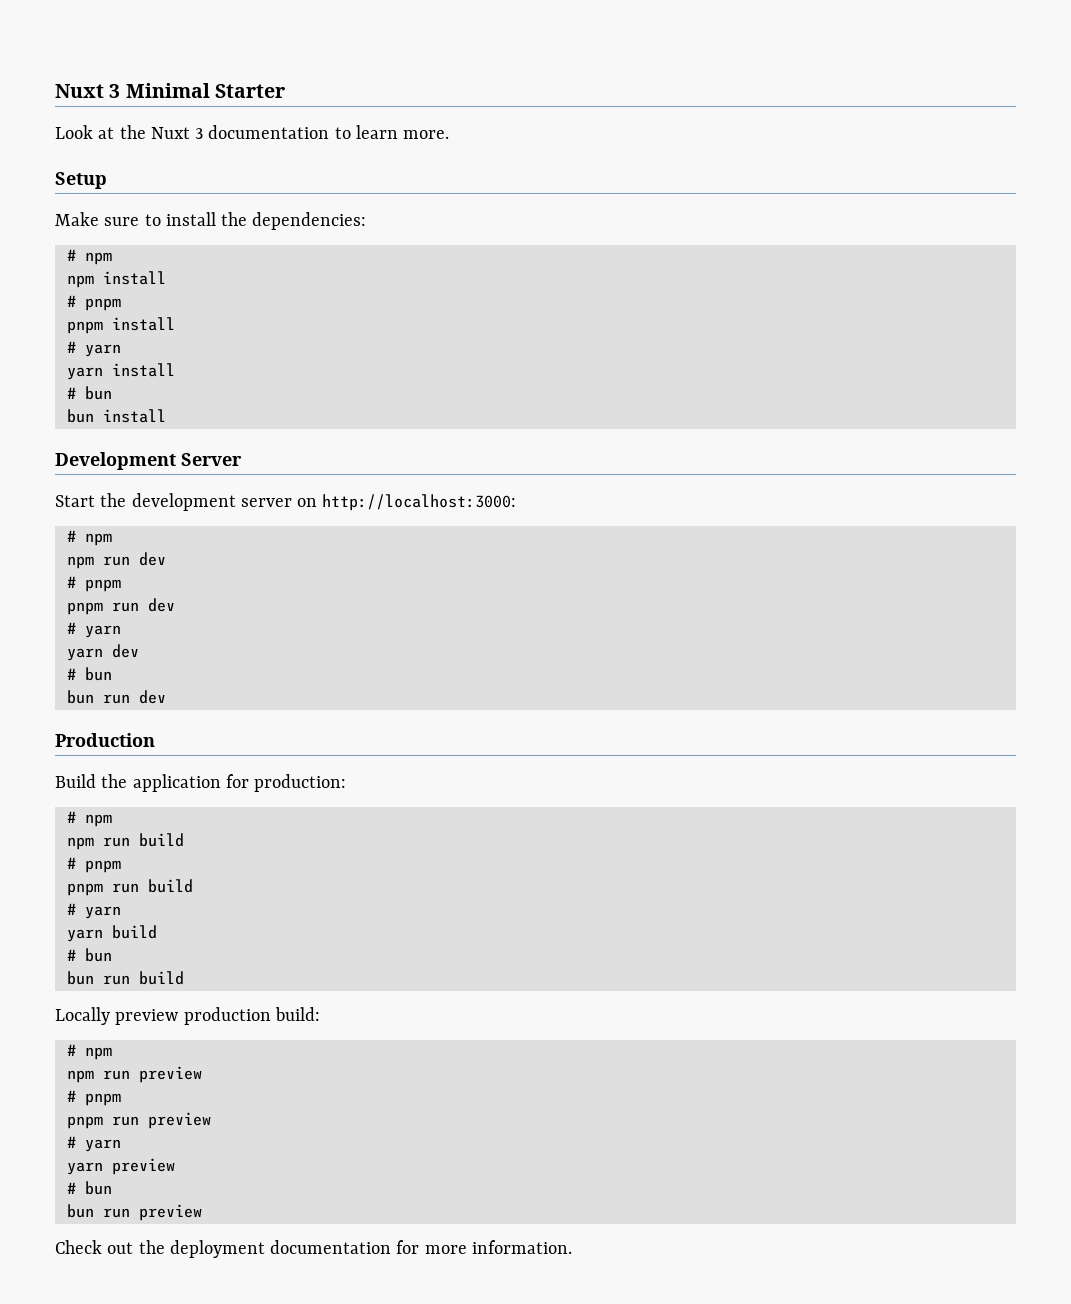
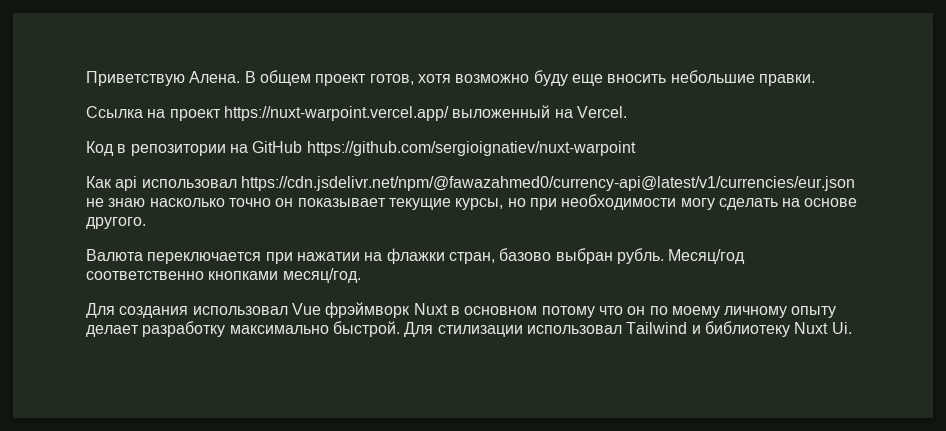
[55,83,285,98] [55,125,450,139] [55,172,107,189] [55,212,367,230] [66,249,112,265] [66,271,166,288] [66,295,121,311] [66,317,175,334] [66,341,121,357] [66,363,175,380] [66,386,112,400] [66,409,166,423] [55,452,242,470] [55,493,517,511] [66,530,112,546] [66,552,166,569] [66,576,121,592] [66,598,175,615] [66,622,121,638] [66,644,139,661] [66,667,112,681] [66,690,166,704] [55,733,155,747] [55,774,347,792] [66,811,112,827] [66,833,184,850] [66,857,121,873] [66,879,193,896] [66,903,121,919] [66,925,157,942] [66,948,112,962] [66,971,184,985] [55,1007,320,1025] [66,1044,112,1060] [66,1066,202,1083] [66,1090,121,1106] [66,1112,211,1129] [66,1136,121,1152] [66,1158,175,1175] [66,1181,112,1195] [66,1204,202,1221] [55,1240,572,1258] Nuxt 3 Minimal Starter // Look at the Nuxt 3 documentation to learn more. // Setup // Make sure to install the dependencies: // # npm // npm install // # pnpm // pnpm install // # yarn // yarn install // # bun // bun install // Development Server // Start the development server on http://localhost:3000: // # npm // npm run dev // # pnpm // pnpm run dev // # yarn // yarn dev // # bun // bun run dev // Production // Build the application for production: // # npm // npm run build // # pnpm // pnpm run build // # yarn // yarn build // # bun // bun run build // Locally preview production build: // # npm // npm run preview // # pnpm // pnpm run preview // # yarn // yarn preview // # bun // bun run preview // Check out the deployment documentation for more information. -> [86,70,815,86] [86,105,627,121] [86,141,636,156] [86,176,855,191] [86,194,858,210] [86,217,146,229] [86,248,746,264] [86,268,361,283] [86,302,837,318] [86,321,852,337] Приветствую Алена. В общем проект готов, хотя возможно буду еще вносить небольшие правки. // Ссылка на проект https://nuxt-warpoint.vercel.app/ выложенный на Vercel. // Код в репозитории на GitHub https://github.com/sergioignatiev/nuxt-warpoint // Как api использовал https://cdn.jsdelivr.net/npm/@fawazahmed0/currency-api@latest/v1/currencies/eur.json не знаю насколько точно он показывает текущие курсы, но при необходимости могу сделать на основе другого. // Валюта переключается при нажатии на флажки стран, базово выбран рубль. Месяц/год соответственно кнопками месяц/год. // Для создания использовал Vue фрэймворк Nuxt в основном потому что он по моему личному опыту делает разработку максимально быстрой. Для стилизации использовал Tailwind и библиотеку Nuxt Ui.

